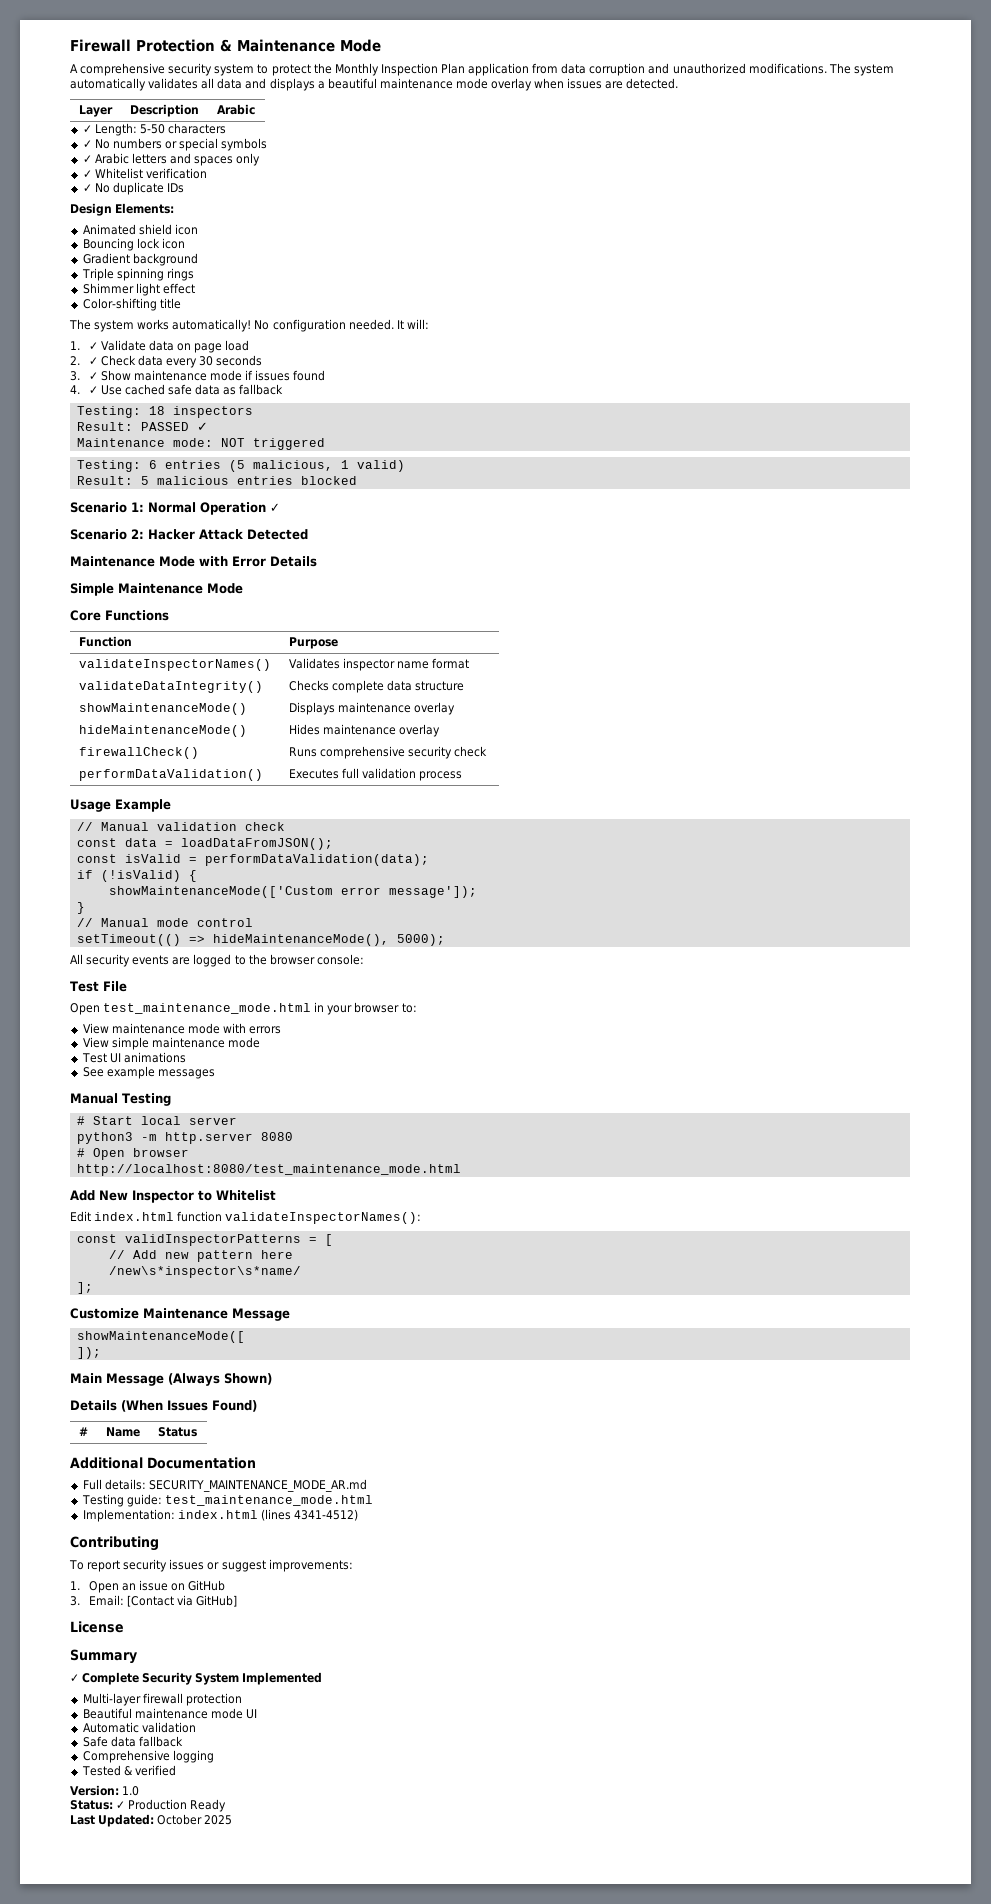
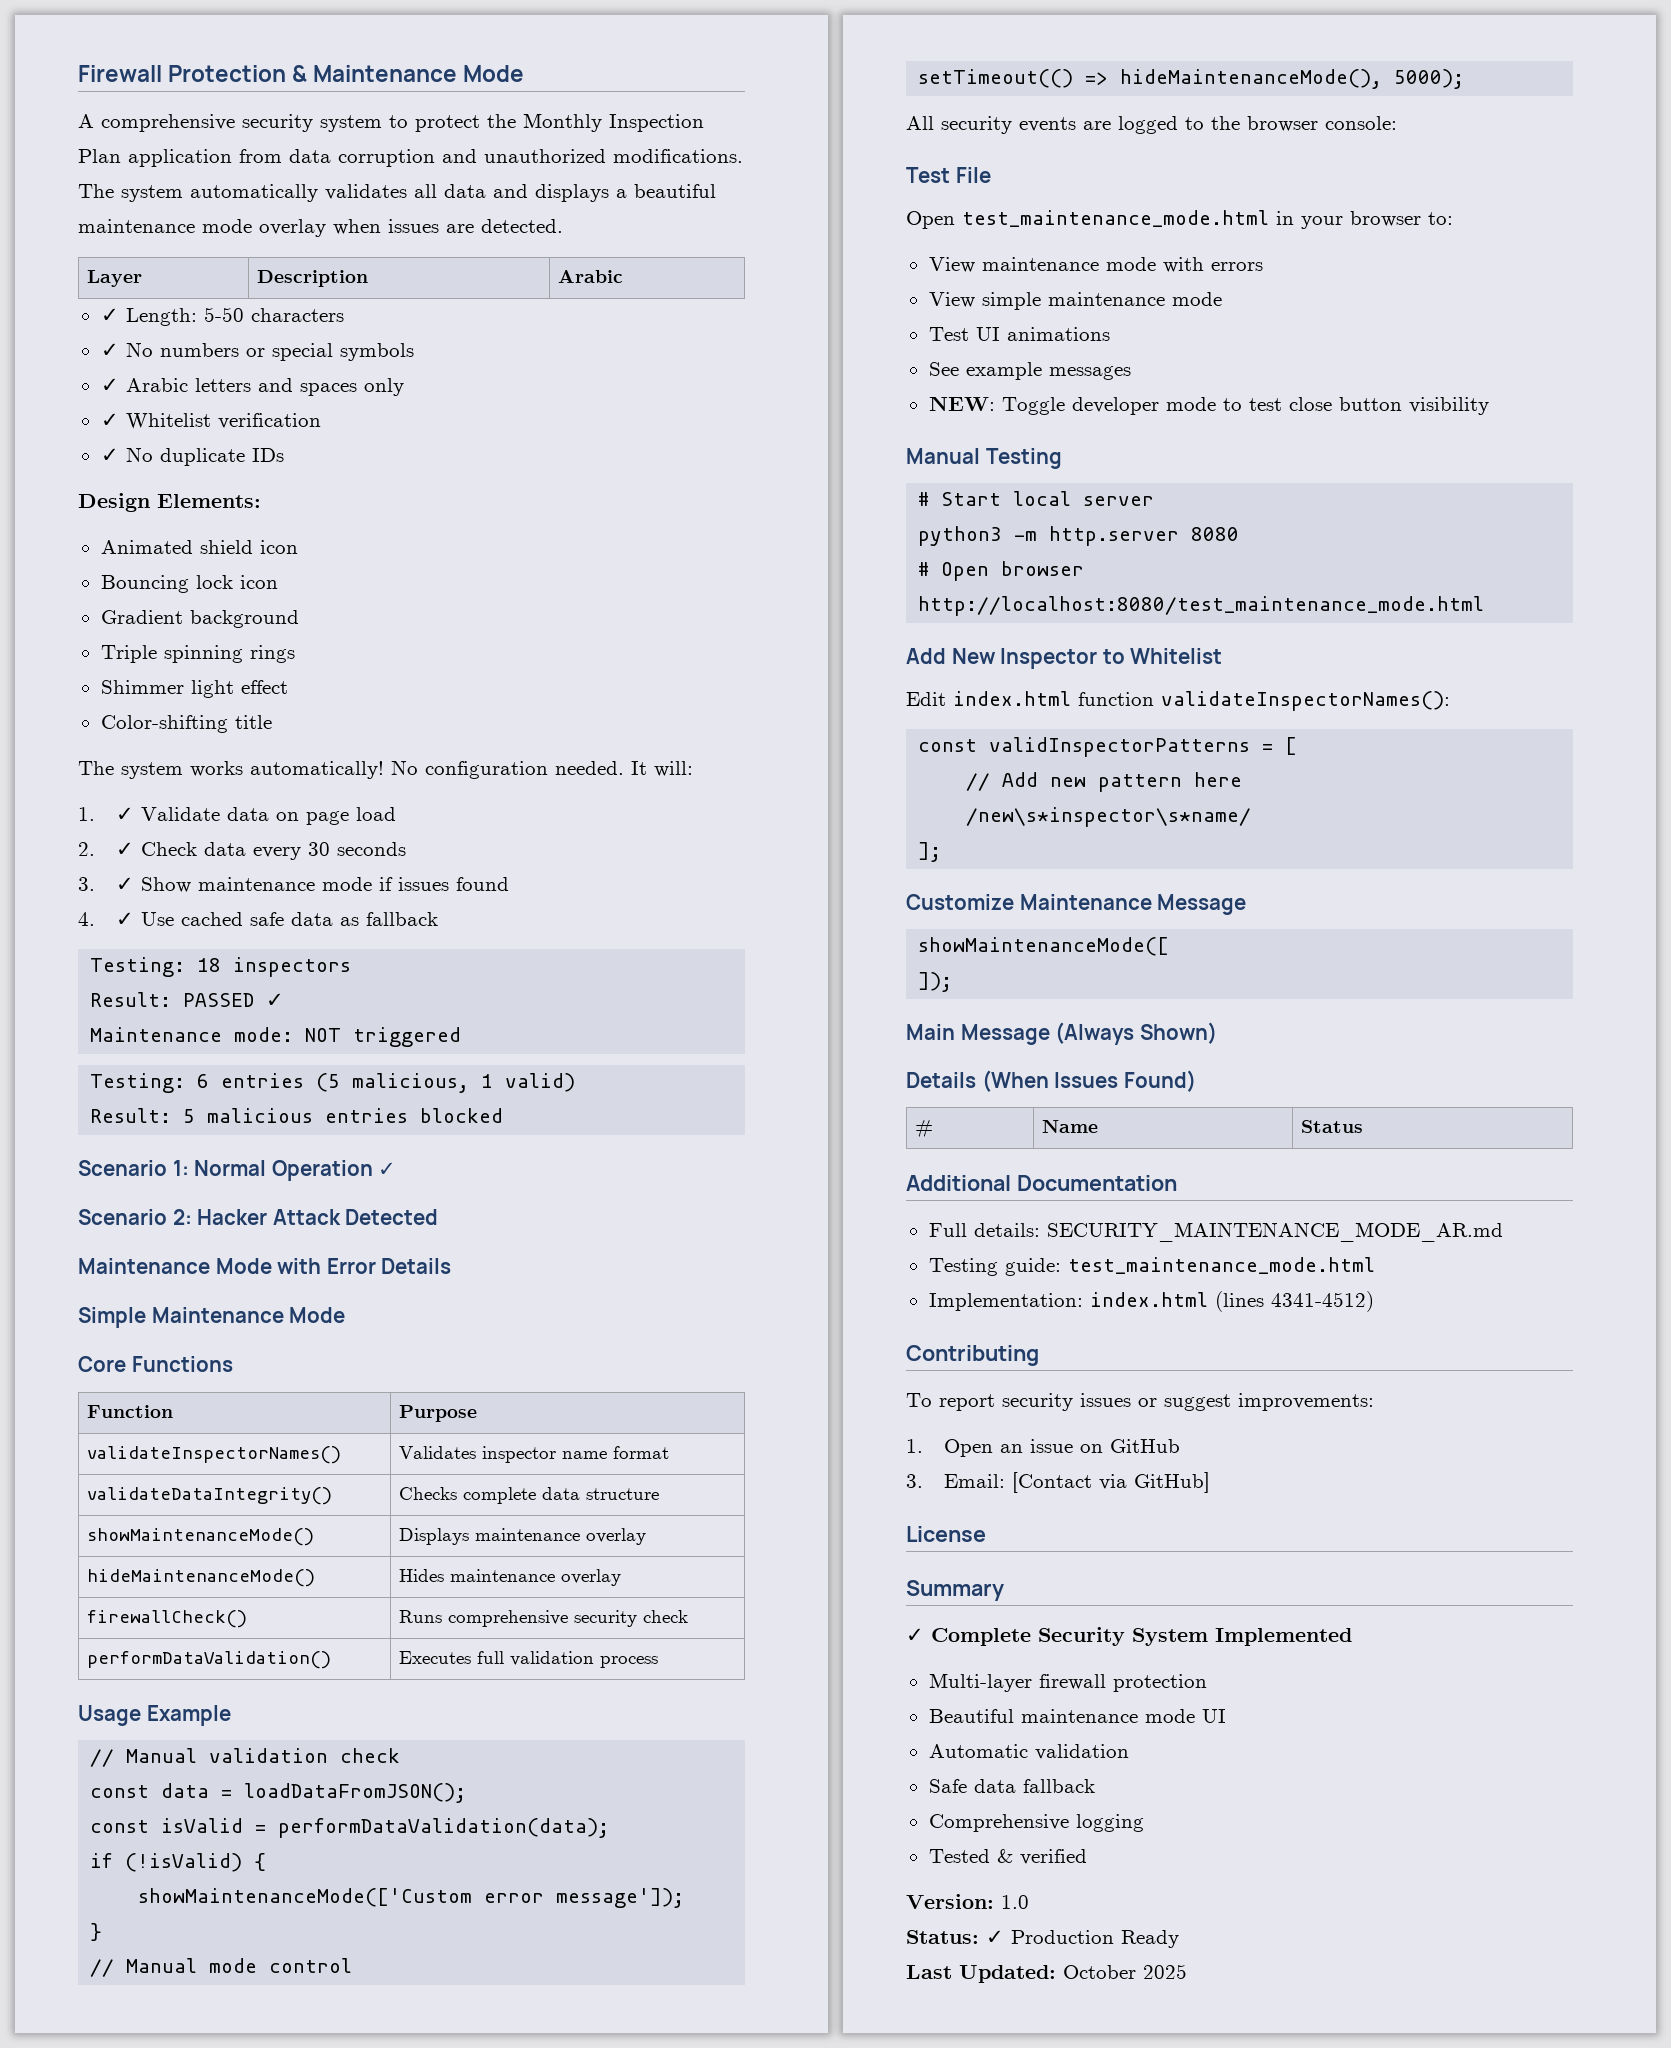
(215, 1074) none -> [928,396,1489,415] // NEW: Toggle developer mode to test close button visibility

